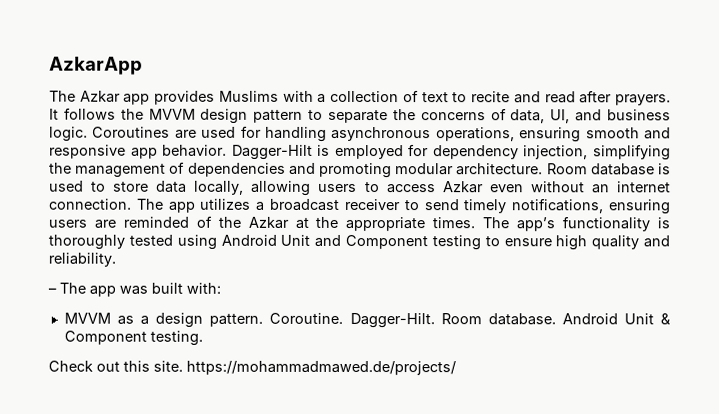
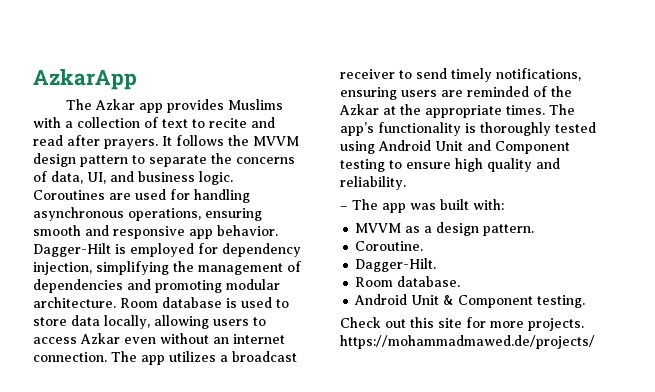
(264, 320) none -> (535, 230) //
(344, 318) none -> (424, 246) //
(435, 320) none -> (437, 265) //
(556, 319) none -> (461, 281) //
[153,360,183,372] site. -> [438,317,584,331] site for more projects.

